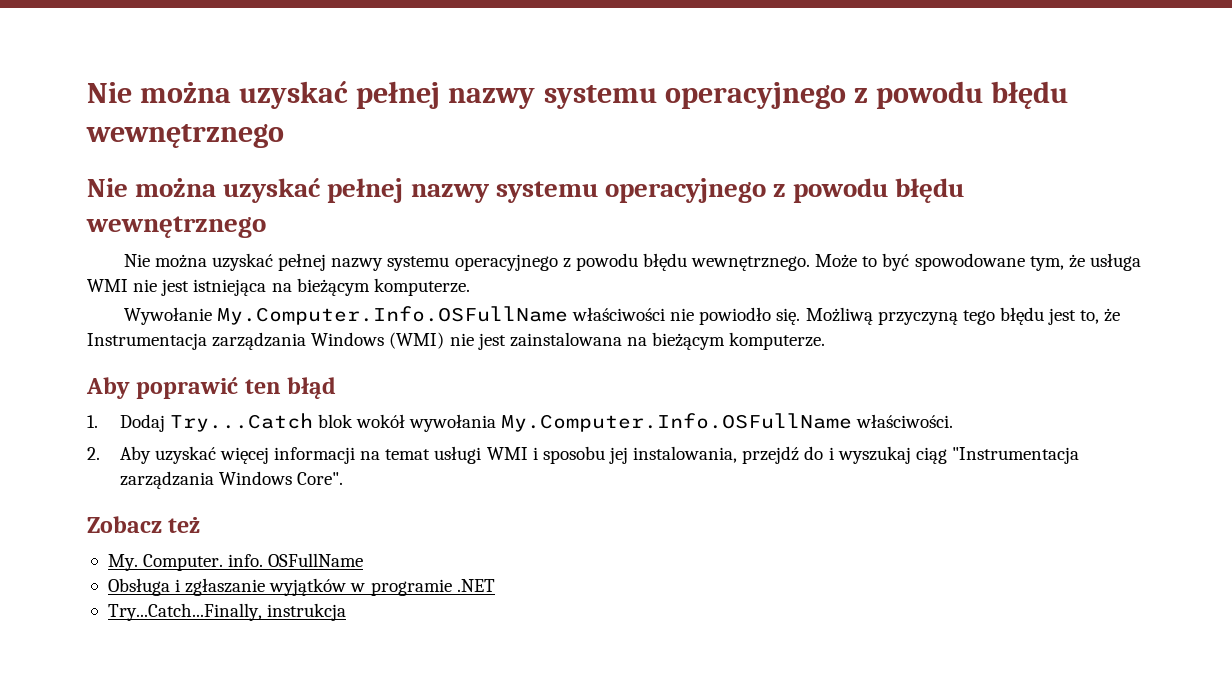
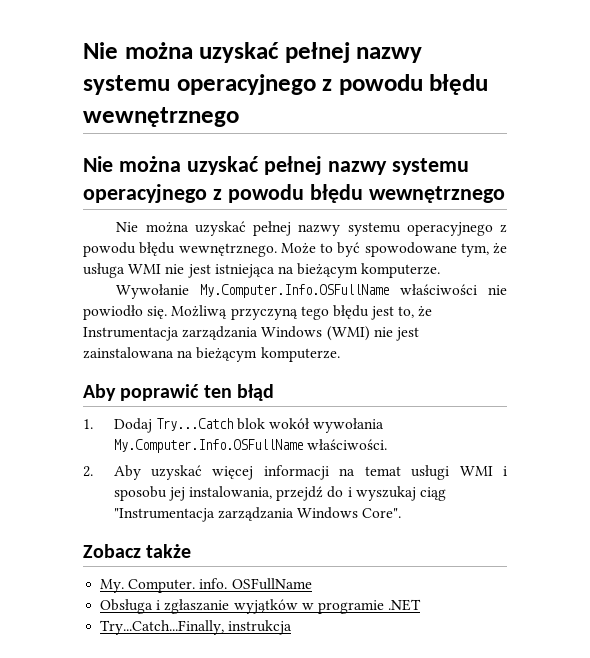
[168,517,201,533] też -> [146,544,192,558] także

